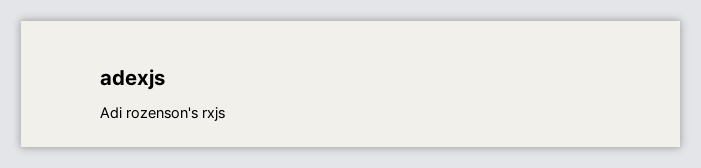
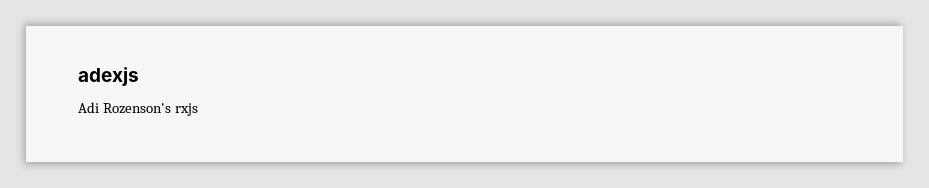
[126,107,199,119] rozenson's -> [102,103,171,114] Rozenson's

